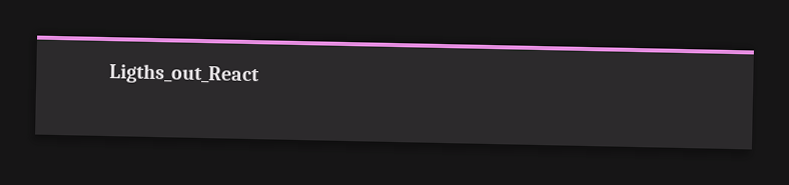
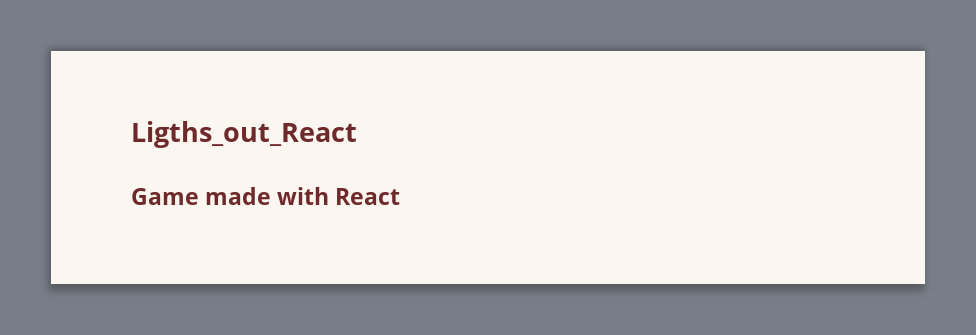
(260, 74) none -> [131,187,401,205] // Game made with React

